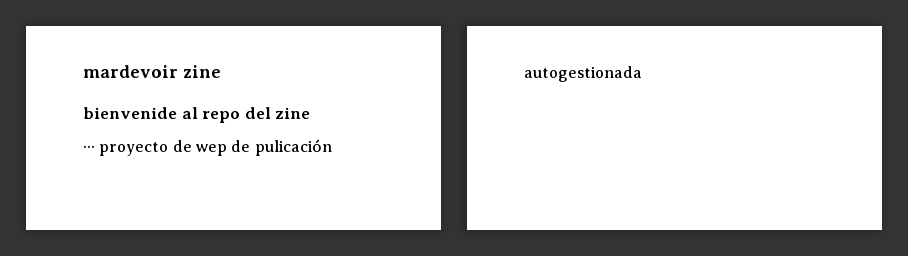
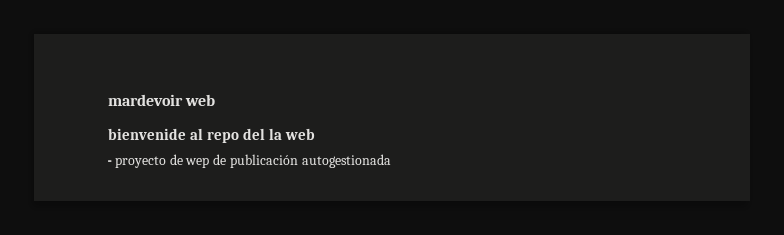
[183,65,221,78] zine -> [185,94,216,106] web
[275,107,311,119] zine -> [268,128,315,140] la web
[254,139,332,156] pulicación -> [229,154,298,168] publicación

